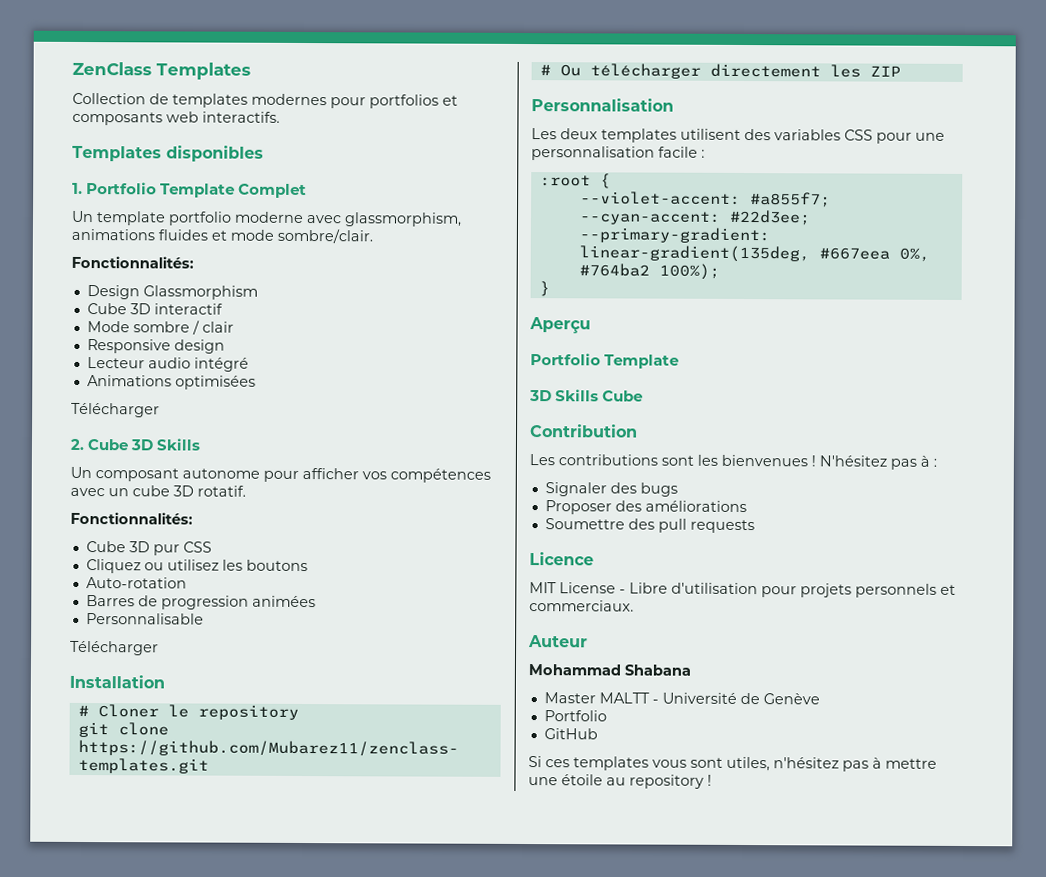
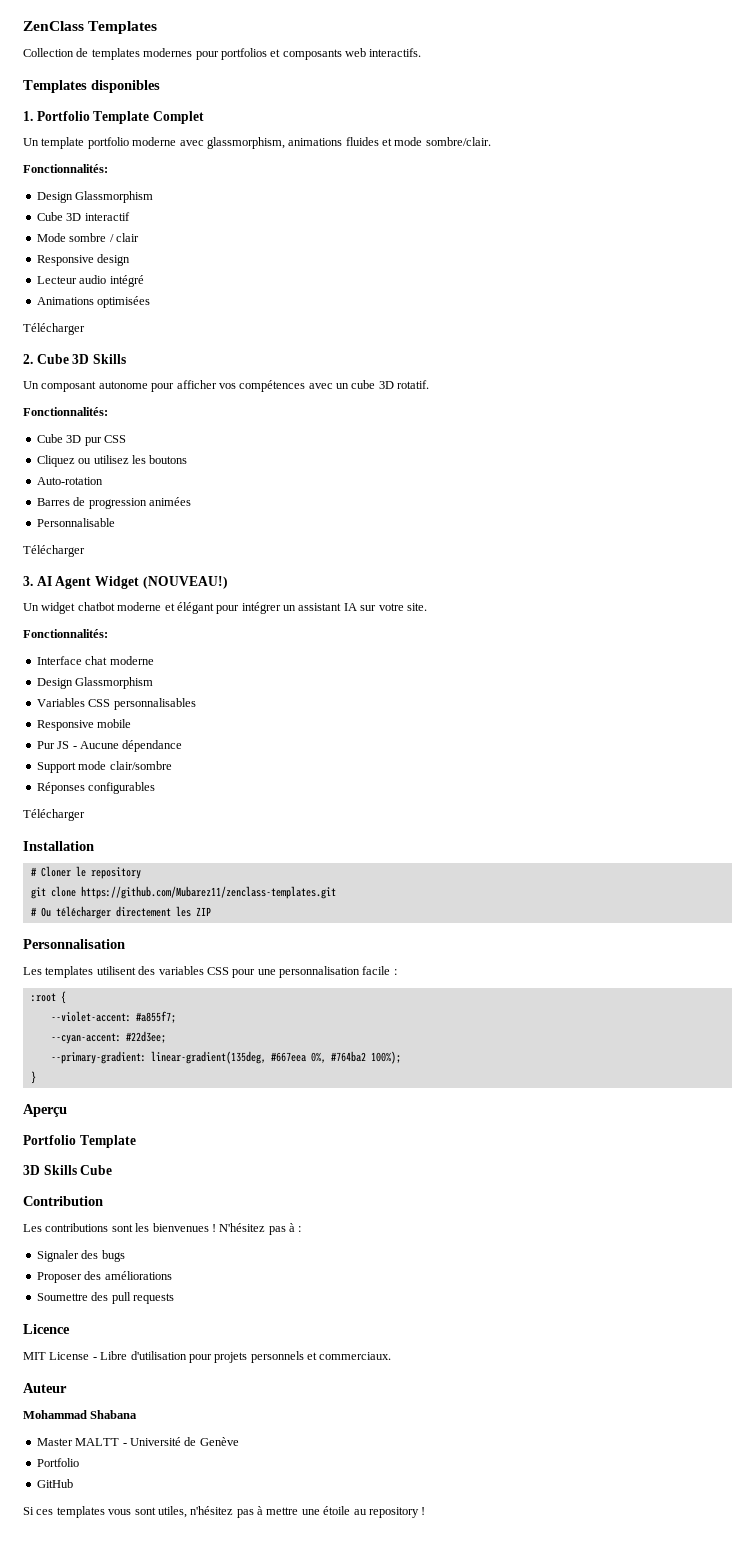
(159, 648) none -> [23,576,228,589] [23,602,427,614] [23,629,108,638] [36,656,154,665] [36,677,154,689] [36,698,196,710] [36,719,132,731] [36,740,183,752] [36,761,172,773] [36,782,156,794] [23,809,85,821] // 3. AI Agent Widget (NOUVEAU!) // Un widget chatbot moderne et élégant pour intégrer un assistant IA sur votre site. // Fonctionnalités: // Interface chat moderne // Design Glassmorphism // Variables CSS personnalisables // Responsive mobile // Pur JS - Aucune dépendance // Support mode clair/sombre // Réponses configurables // Télécharger
[560,128,598,140] deux -> (42, 971) none

